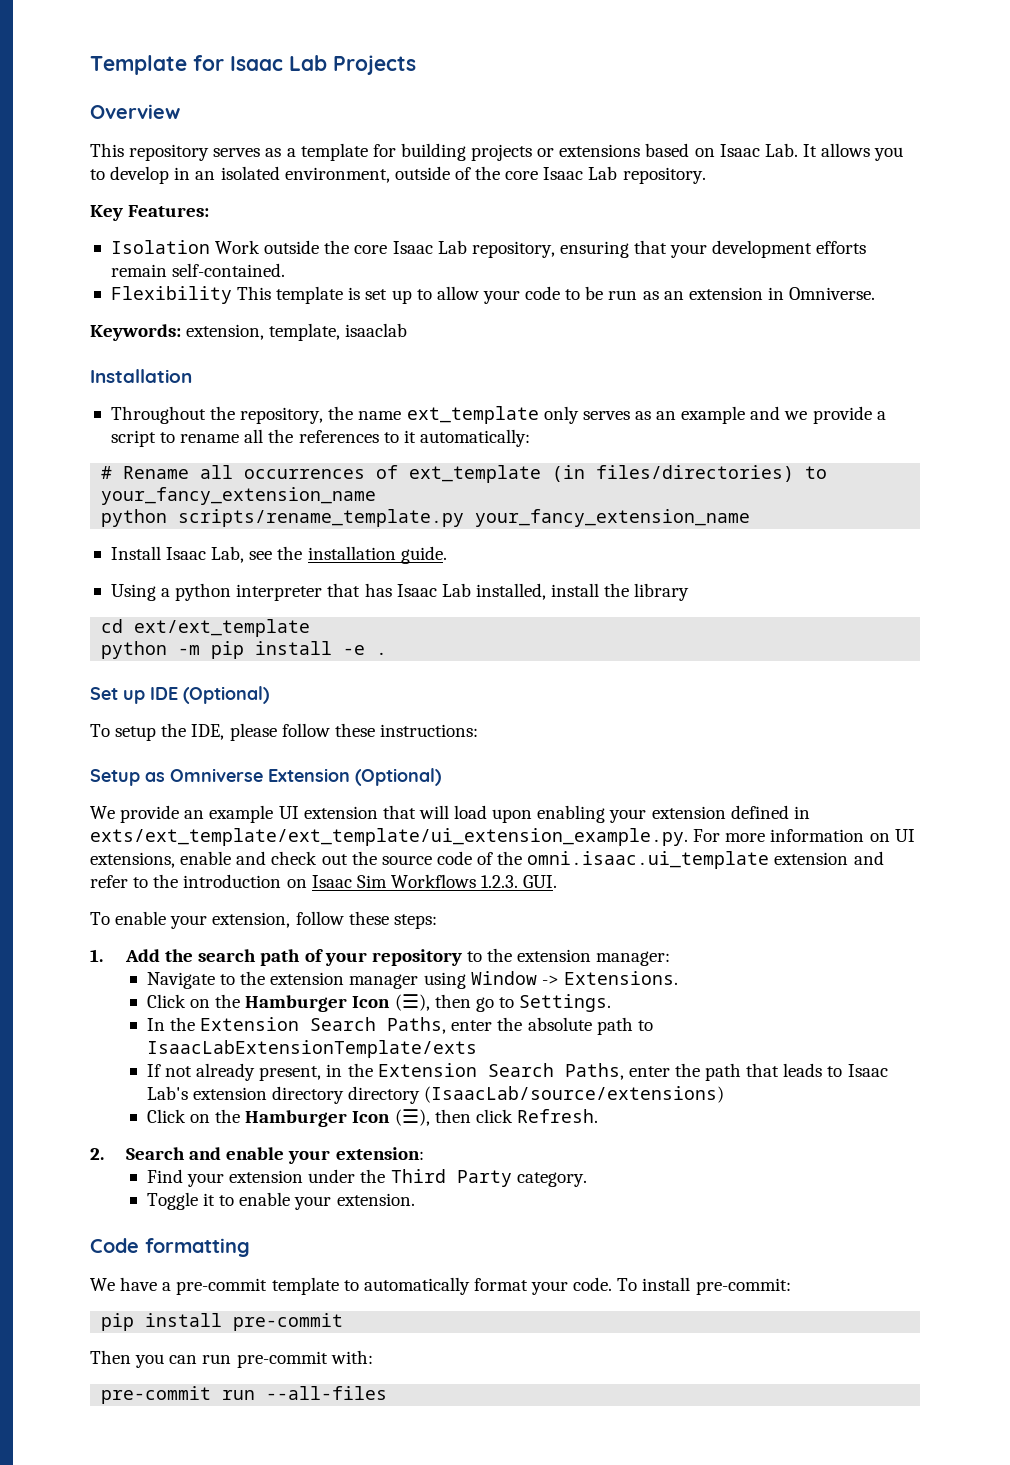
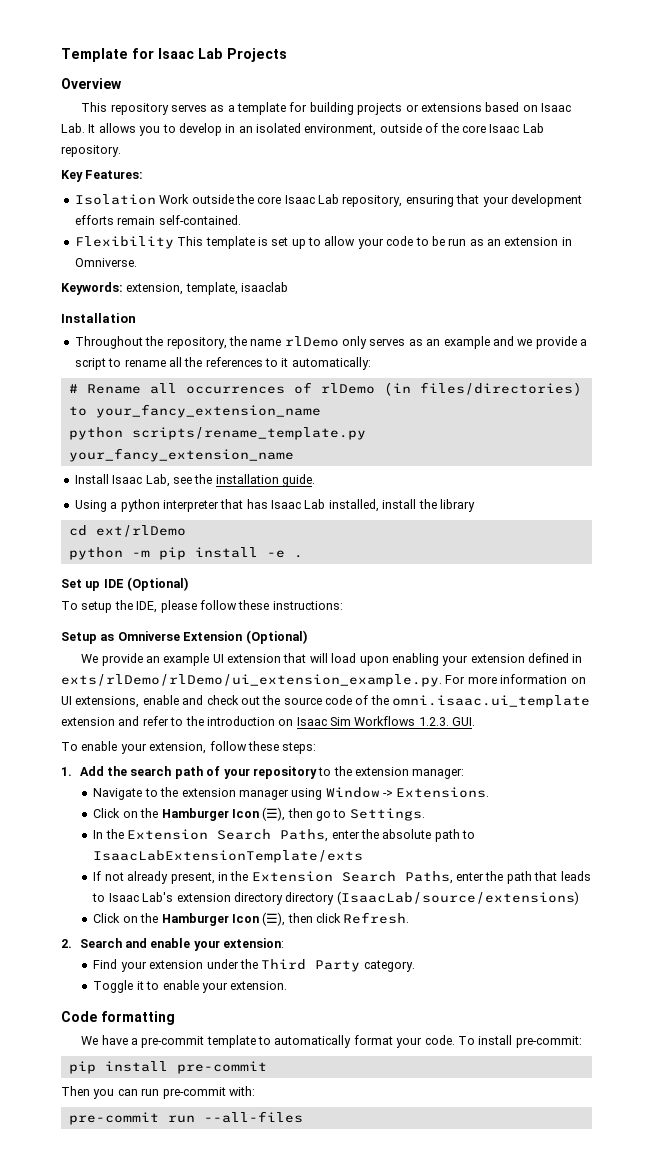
[406,406,539,424] ext_template -> [284,336,339,347] rlDemo
[409,465,542,483] ext_template -> [320,383,375,394] rlDemo
[134,619,311,637] ext/ext_template -> [95,525,186,537] ext/rlDemo
[90,828,688,846] exts/ext_template/ext_template/ui_extension_example.py. -> [61,674,442,687] exts/rlDemo/rlDemo/ui_extension_example.py.

